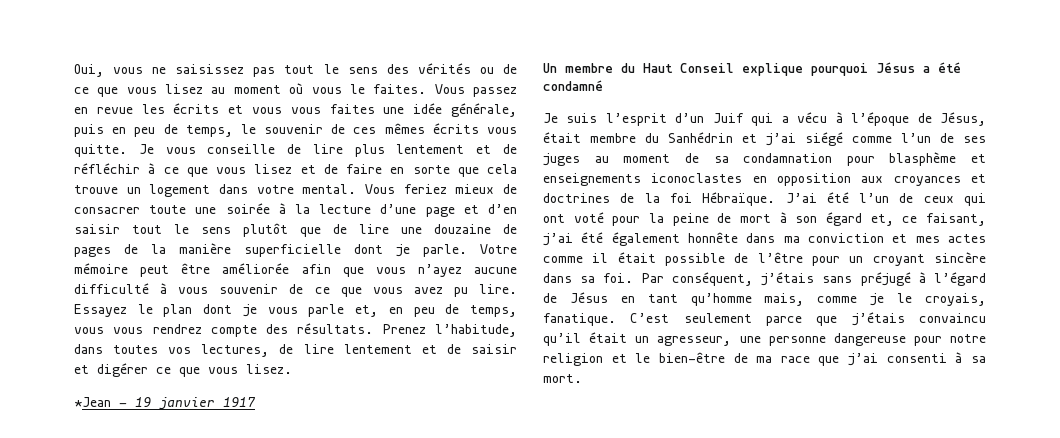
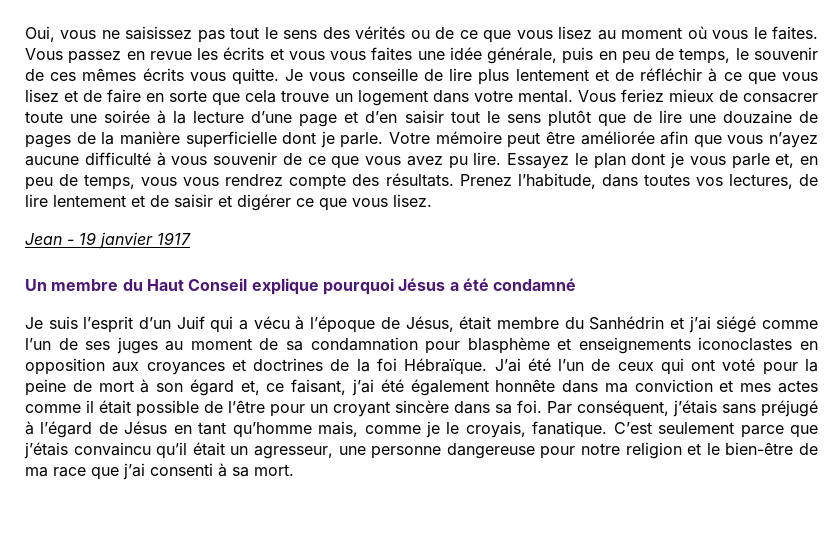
[74,397,111,407] *Jean -> [25,233,62,245] Jean

